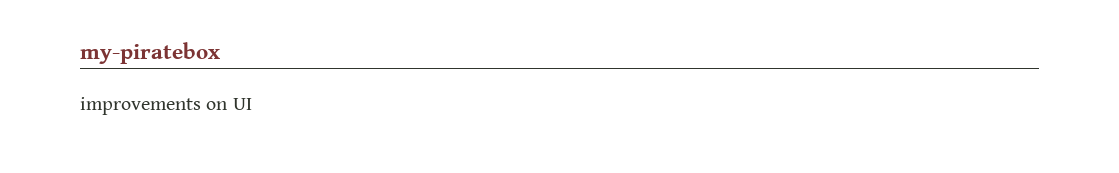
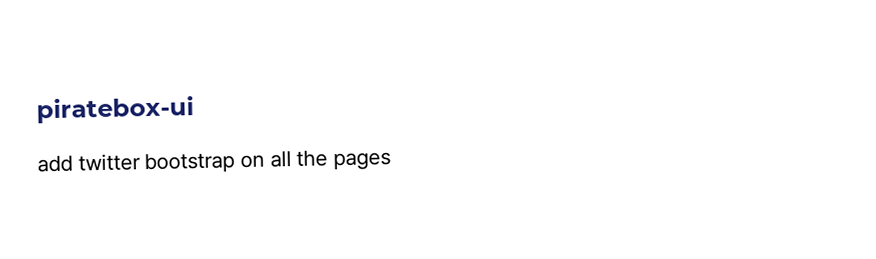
[80,42,220,64] [80,97,252,115] my-piratebox // improvements on UI -> [36,96,194,124] [37,150,392,175] piratebox-ui // add twitter bootstrap on all the pages

